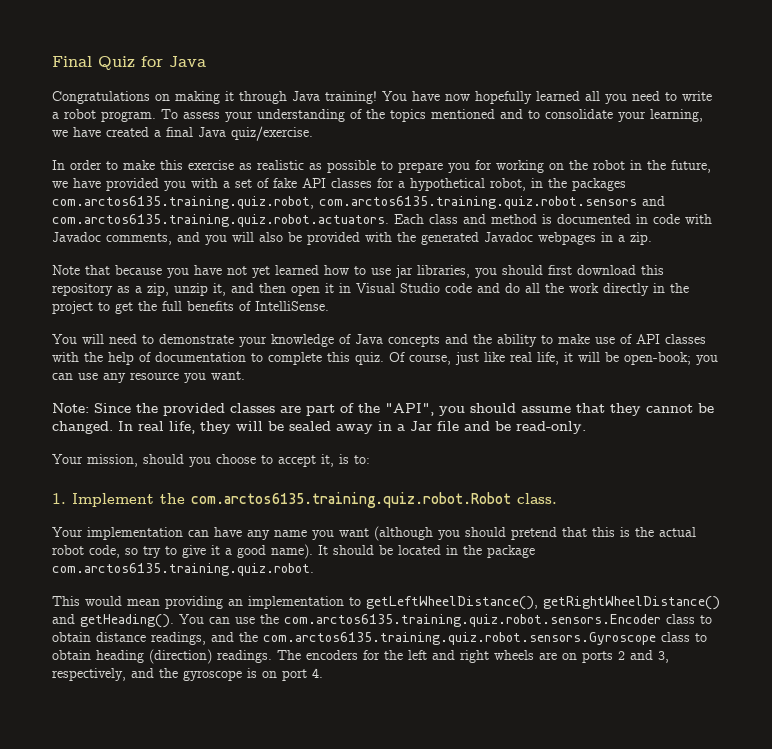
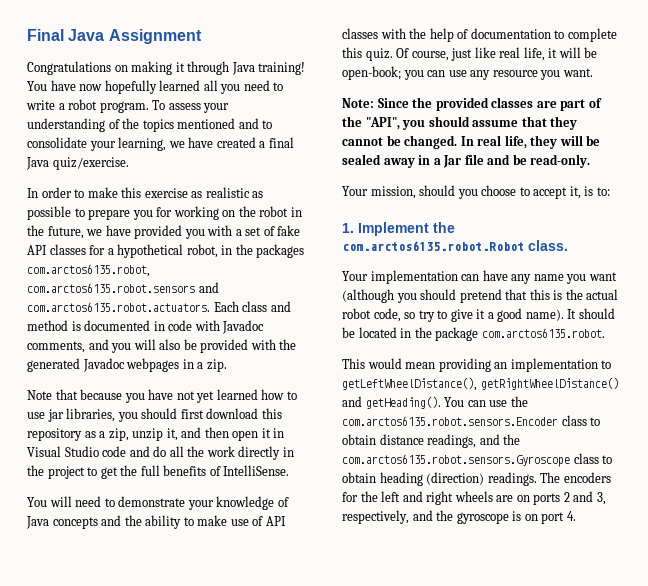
[98,56,206,70] Quiz for Java -> [68,29,202,44] Java Assignment
[52,196,665,209] [52,214,389,227] com.arctos6135.training.quiz.robot, com.arctos6135.training.quiz.robot.sensors and com.arctos6135.training.quiz.robot.actuators. -> [27,264,150,277] [27,282,219,293] [27,302,210,312] com.arctos6135.robot, com.arctos6135.robot.sensors and com.arctos6135.robot.actuators.
[191,492,511,508] com.arctos6135.training.quiz.robot.Robot -> [342,241,524,251] com.arctos6135.robot.Robot
[52,563,314,576] com.arctos6135.training.quiz.robot. -> [481,328,605,338] com.arctos6135.robot.
[284,614,661,627] com.arctos6135.training.quiz.robot.sensors.Encoder -> [342,416,558,426] com.arctos6135.robot.sensors.Encoder
[263,632,656,645] com.arctos6135.training.quiz.robot.sensors.Gyroscope -> [342,454,570,467] com.arctos6135.robot.sensors.Gyroscope

